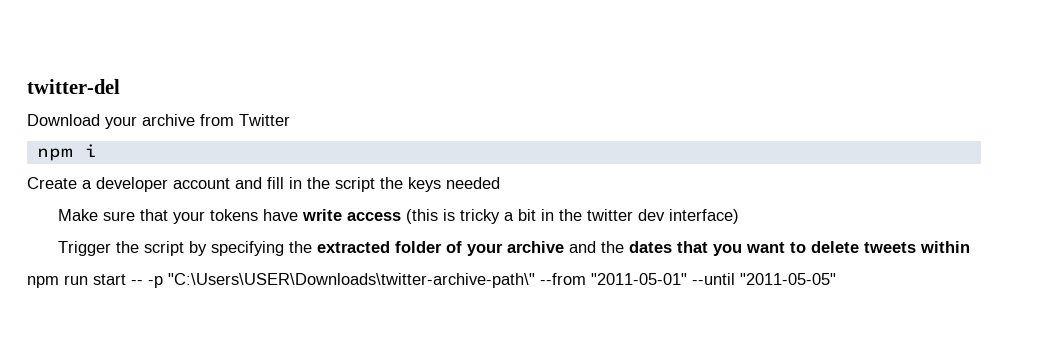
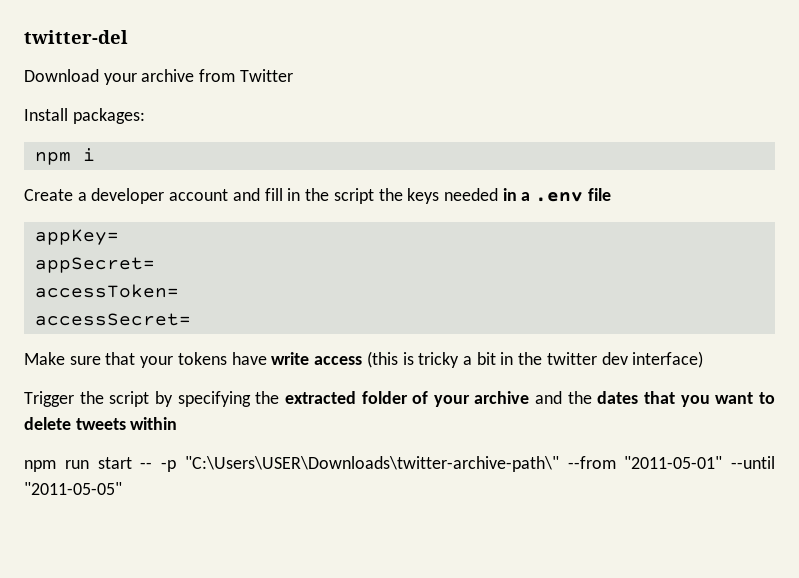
(290, 120) none -> [24,108,145,124] // Install packages:
(500, 183) none -> [502,188,611,202] [34,229,119,245] [34,257,155,273] [34,284,179,298] [34,313,191,326] in a .env file // appKey= // appSecret= // accessToken= // accessSecret=

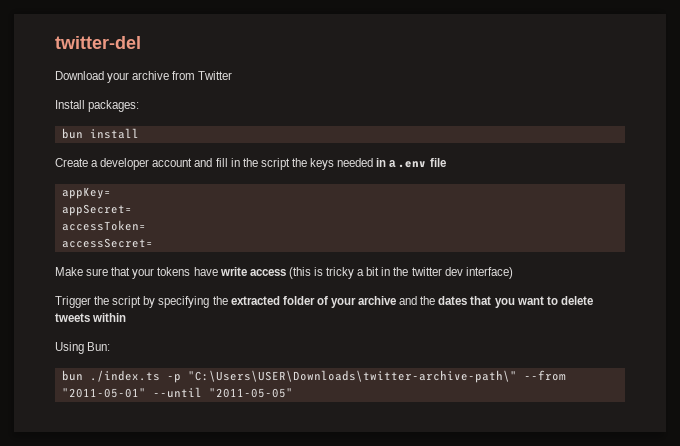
[34,148,95,165] npm i -> [61,128,139,139] bun install
[24,457,153,472] npm run start -- -> [55,342,111,354] [61,370,160,382] Using Bun: // bun ./index.ts

